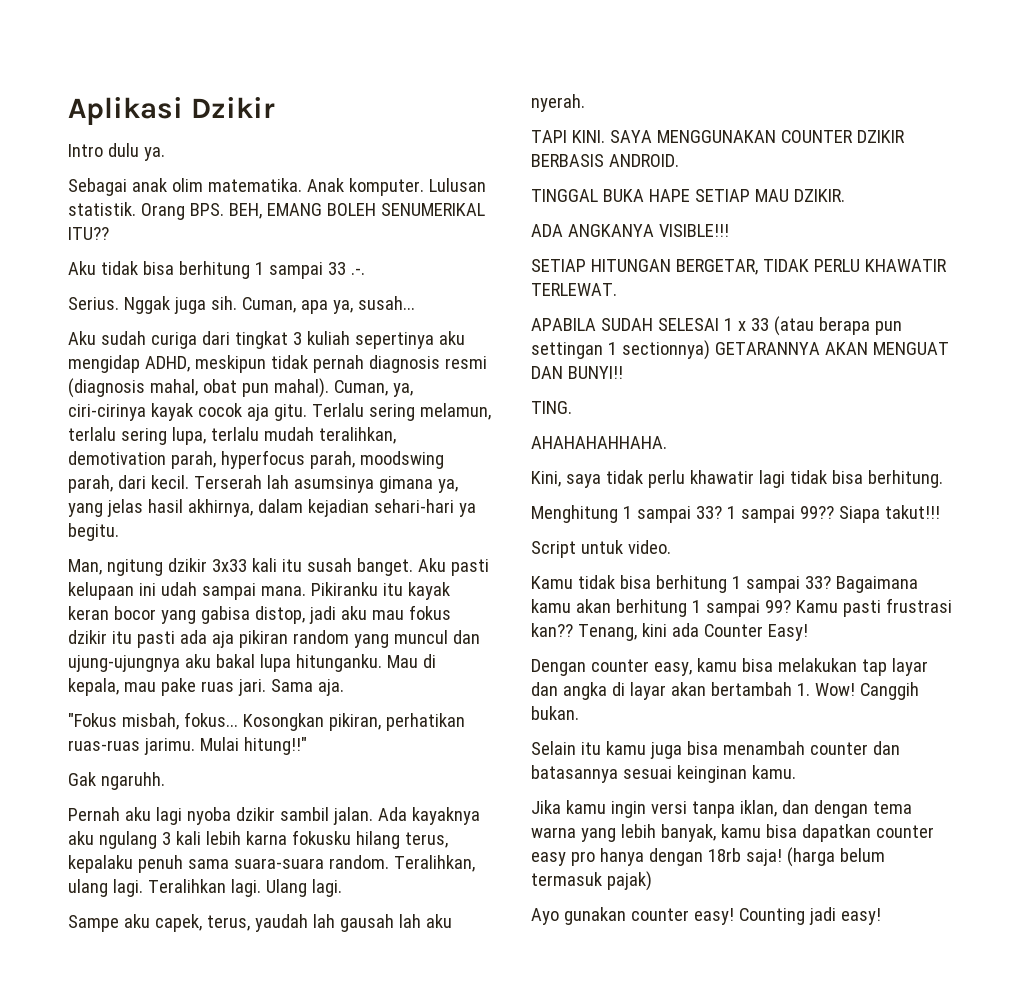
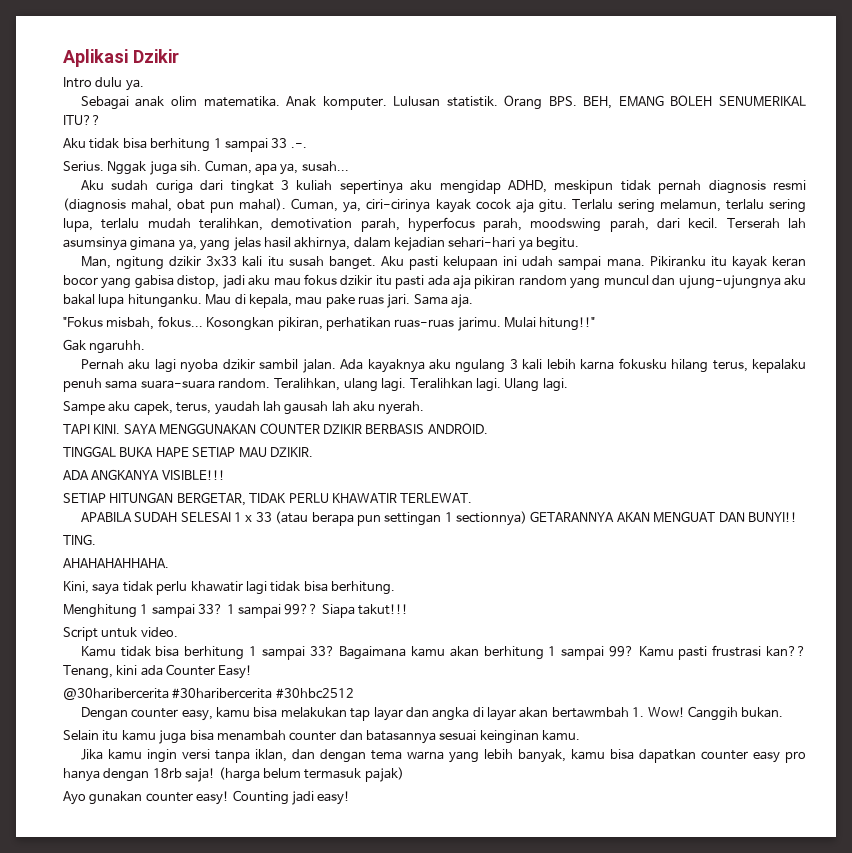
(808, 632) none -> [63,688,354,700] // @30haribercerita #30haribercerita #30hbc2512
[710,682,792,696] bertambah -> [551,707,629,718] bertawmbah

